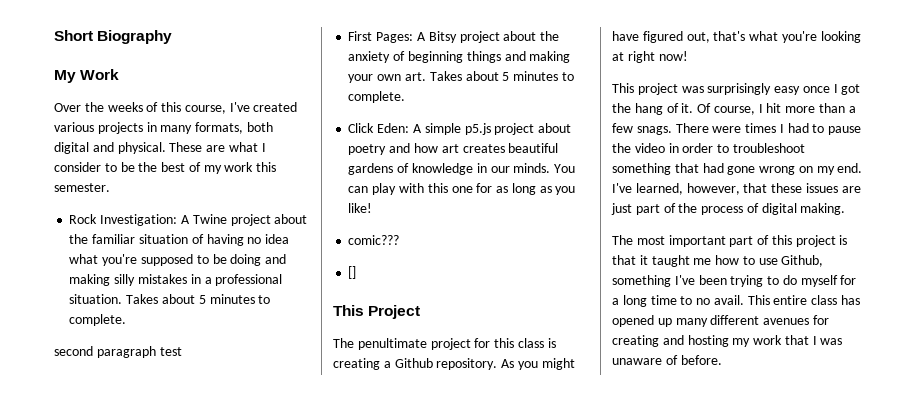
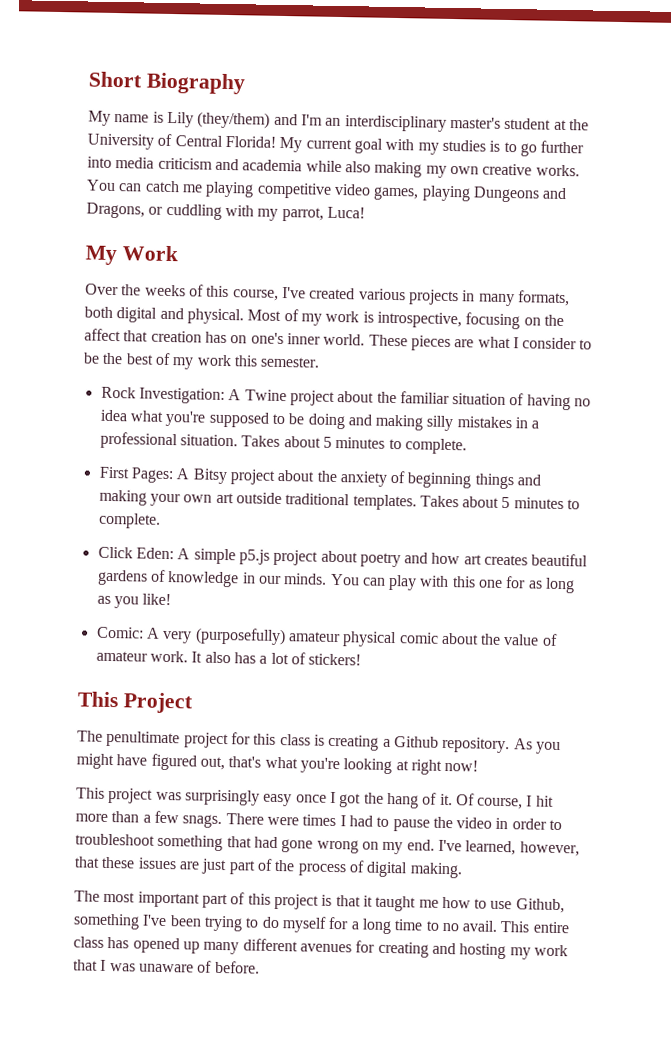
(173, 37) none -> [88,110,589,132] [87,133,585,157] [87,156,580,178] [86,179,568,203] [86,202,365,222] // My name is Lily (they/them) and I'm an interdisciplinary master's student at the University of Central Florida! My current goal with my studies is to go further into media criticism and academia while also making my own creative works. You can catch me playing competitive video games, playing Dungeons and Dragons, or cuddling with my parrot, Luca!
[169,142,203,152] These -> [247,309,564,330] [84,328,451,352] Most of my work is introspective, focusing on the affect that creation has on one's inner world. These pieces
[54,346,182,358] // second paragraph test -> (467, 446) none
[404,72,426,81] art. -> [215,492,417,511] art outside traditional templates.
[348,235,400,245] [348,266,357,279] comic??? // [] -> [95,626,558,648] [95,650,362,666] Comic: A very (purposefully) amateur physical comic about the value of amateur work. It also has a lot of stickers!

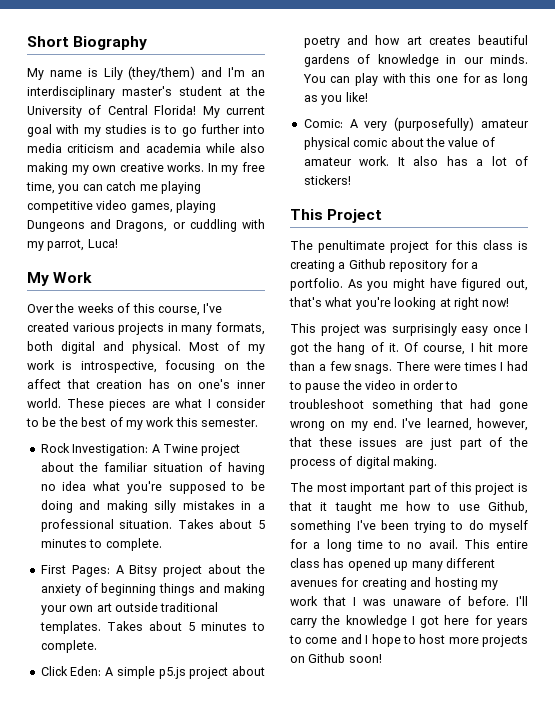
[86,179,116,192] You -> [207,162,266,175] [26,182,80,194] In my free time, you
[442,736,511,754] repository. -> [389,259,478,272] [290,278,343,291] repository for a portfolio.
(260, 967) none -> [516,596,528,606] [290,615,528,628] [289,634,528,647] [290,653,382,663] I'll carry the knowledge I got here for years to come and I hope to host more projects on Github soon!

